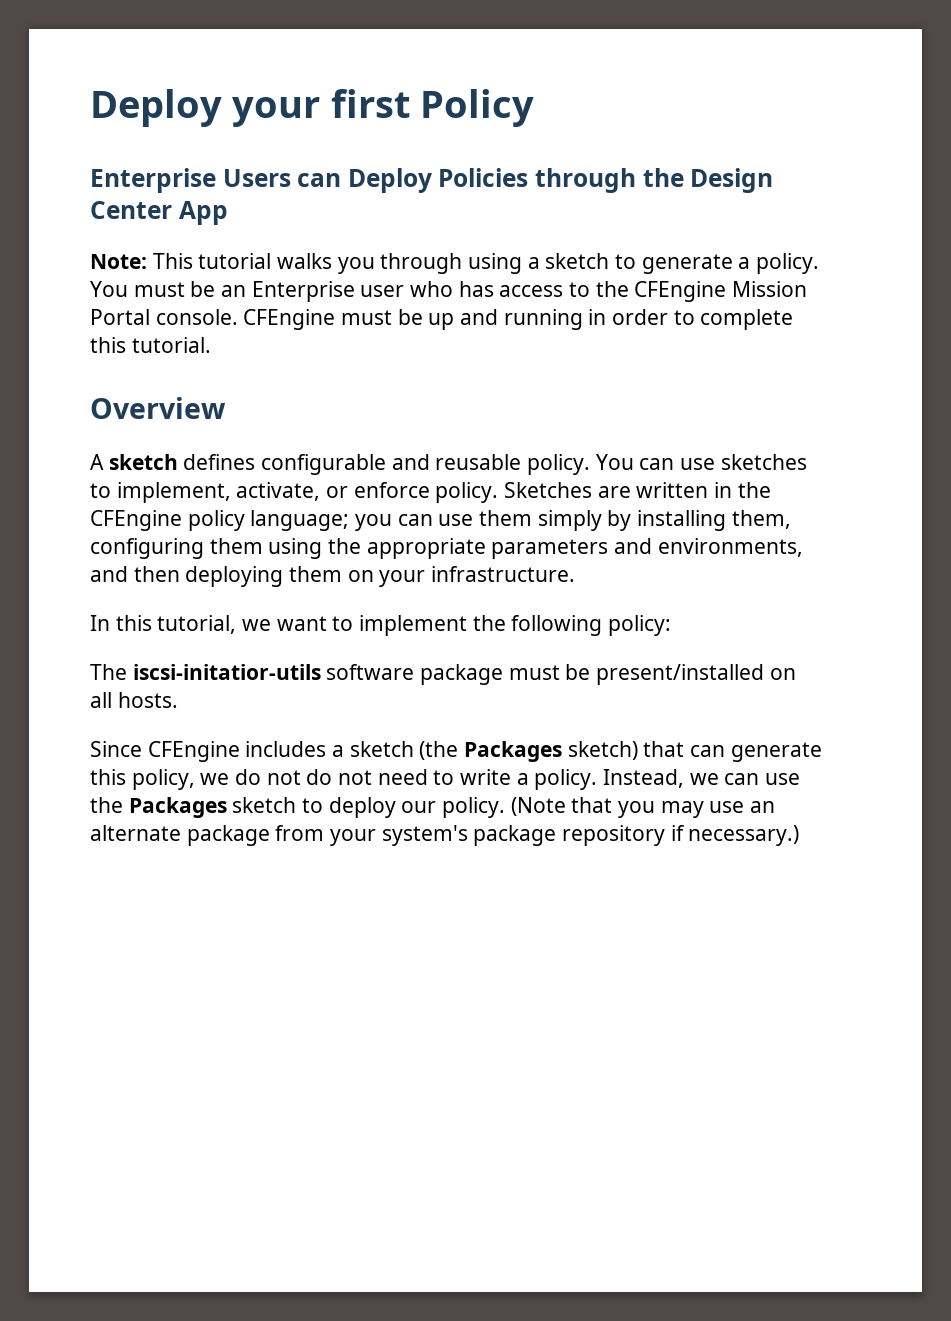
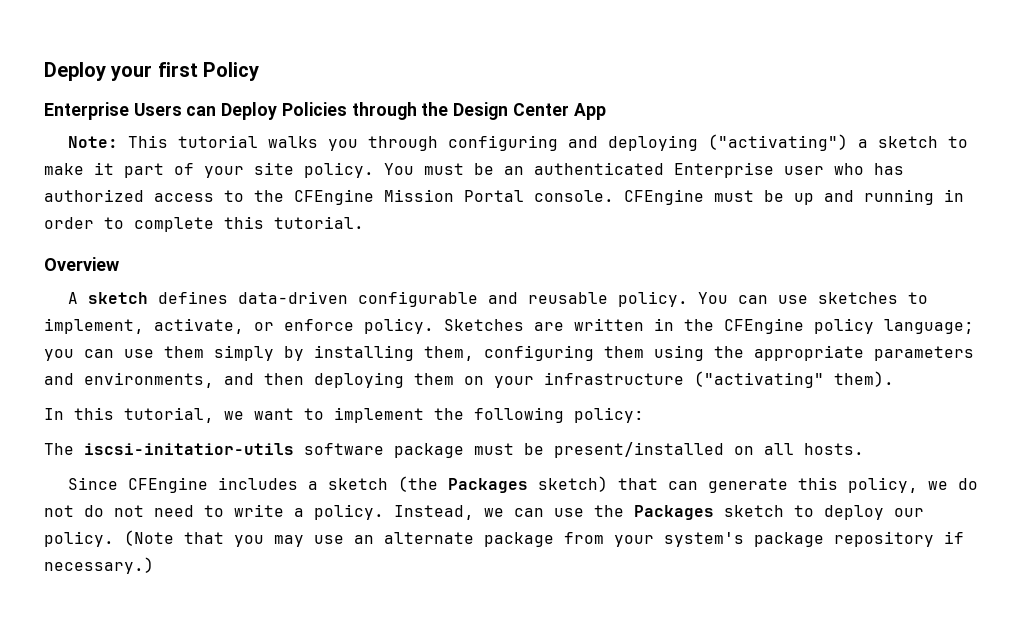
[468,253,751,274] using a sketch to generate a -> [447,134,968,151] [44,162,294,178] configuring and deploying ("activating") a sketch to make it part of your site
(247, 291) none -> [534,162,664,175] authenticated
(494, 289) none -> [44,189,144,202] authorized
(256, 462) none -> [237,291,348,304] data-driven
[431,566,576,582] infrastructure. -> [544,371,894,388] infrastructure ("activating" them).

